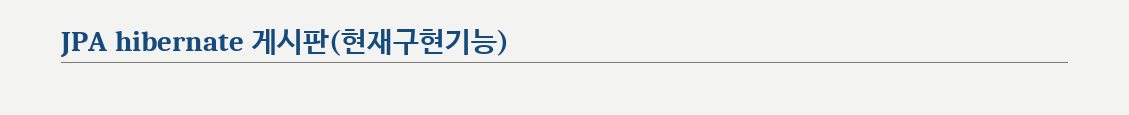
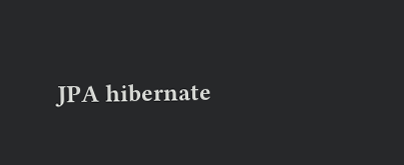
[251,29,510,56] 게시판(현재구현기능) -> (213, 92) none

